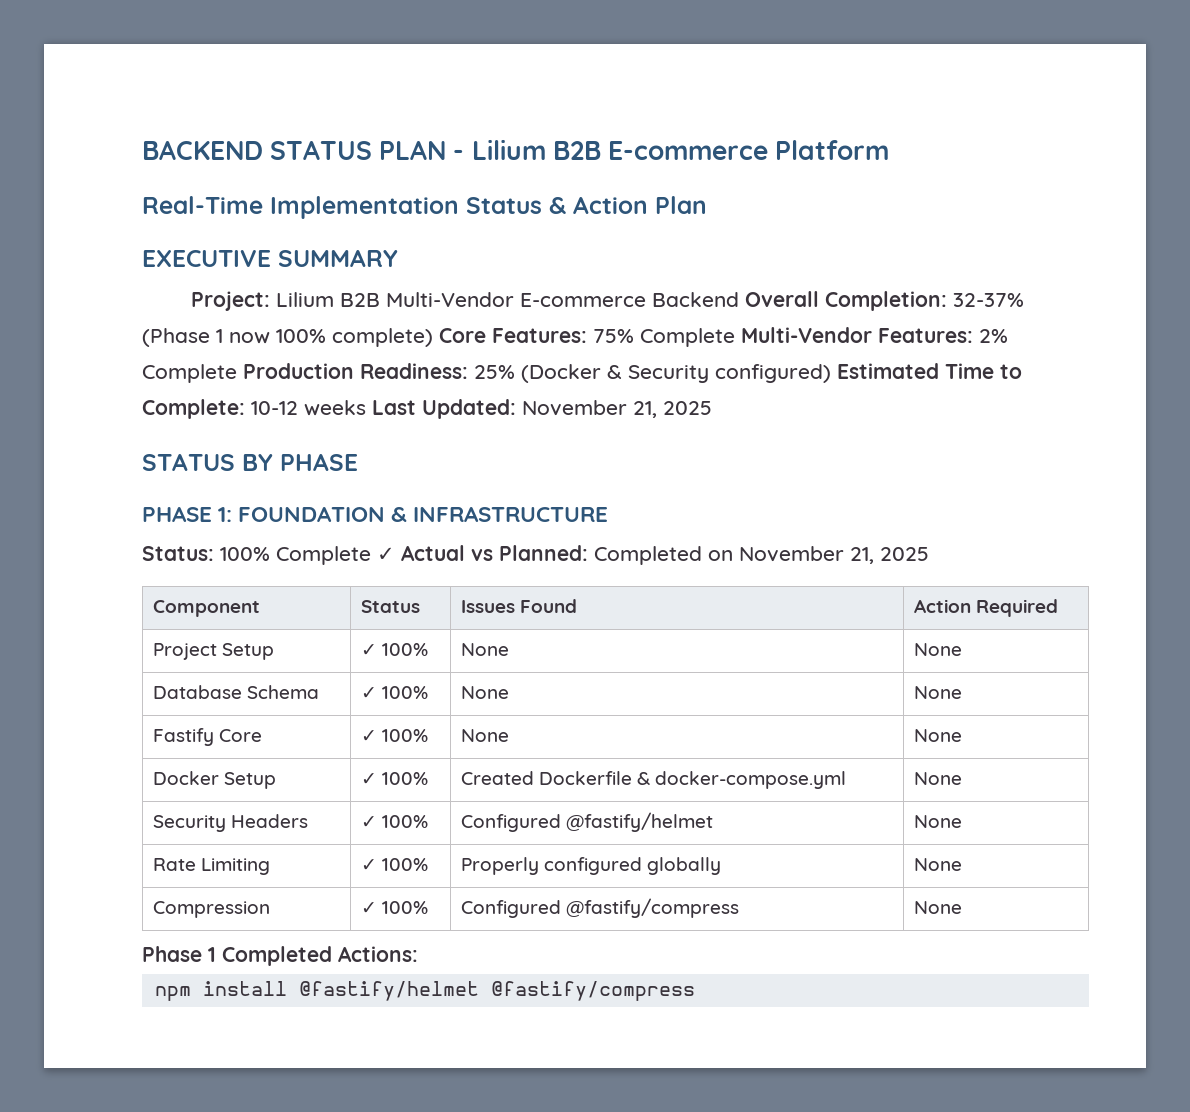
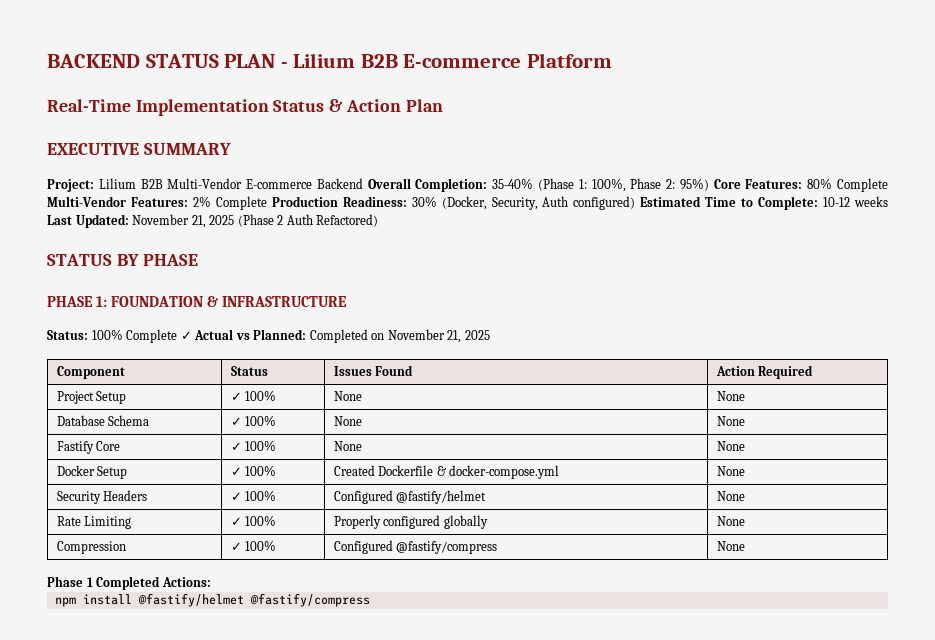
[953,293,1025,307] [142,328,433,347] 32-37% (Phase 1 now 100% complete) -> [492,178,709,192] 35-40% (Phase 1: 100%, Phase 2: 95%)
[593,329,634,343] 75% -> [807,178,833,189] 80%
[474,364,709,383] 25% (Docker & Security -> [411,196,569,210] 30% (Docker, Security, Auth
(712, 408) none -> [237,214,379,227] (Phase 2 Auth Refactored)

